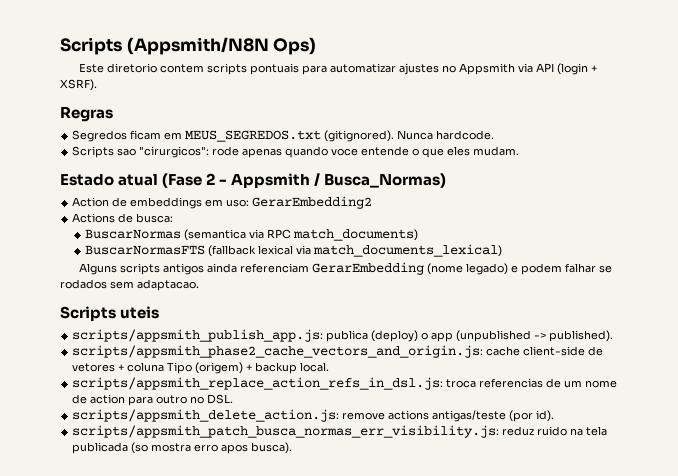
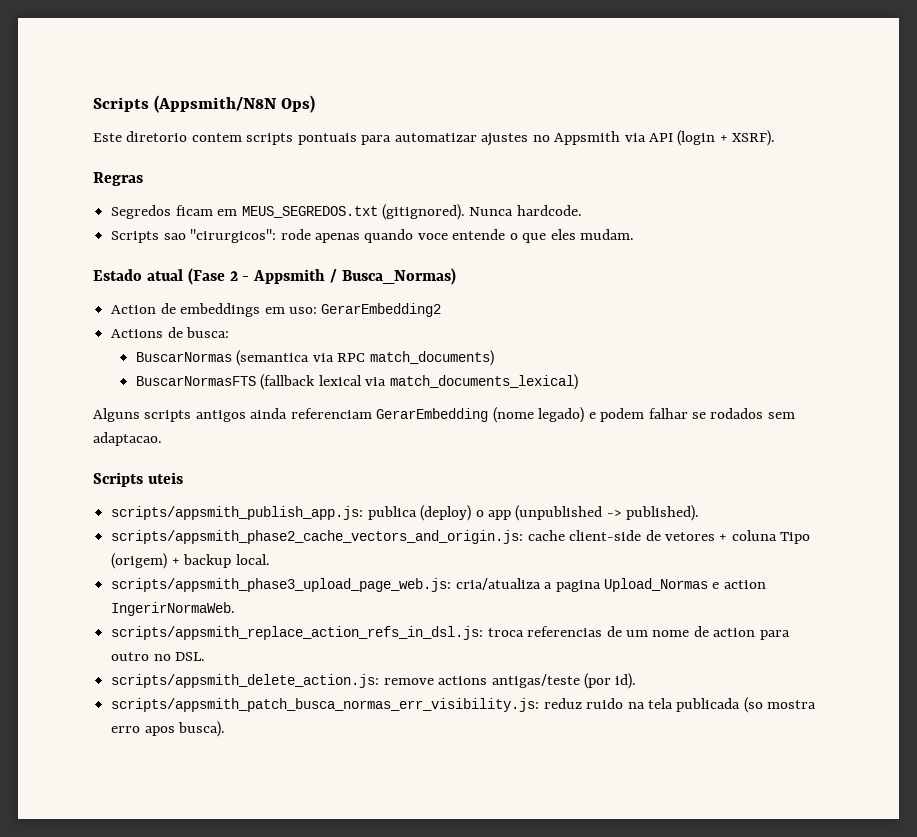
(330, 367) none -> [111,578,766,592] [111,602,236,616] // scripts/appsmith_phase3_upload_page_web.js: cria/atualiza a pagina Upload_Normas e action IngerirNormaWeb.

